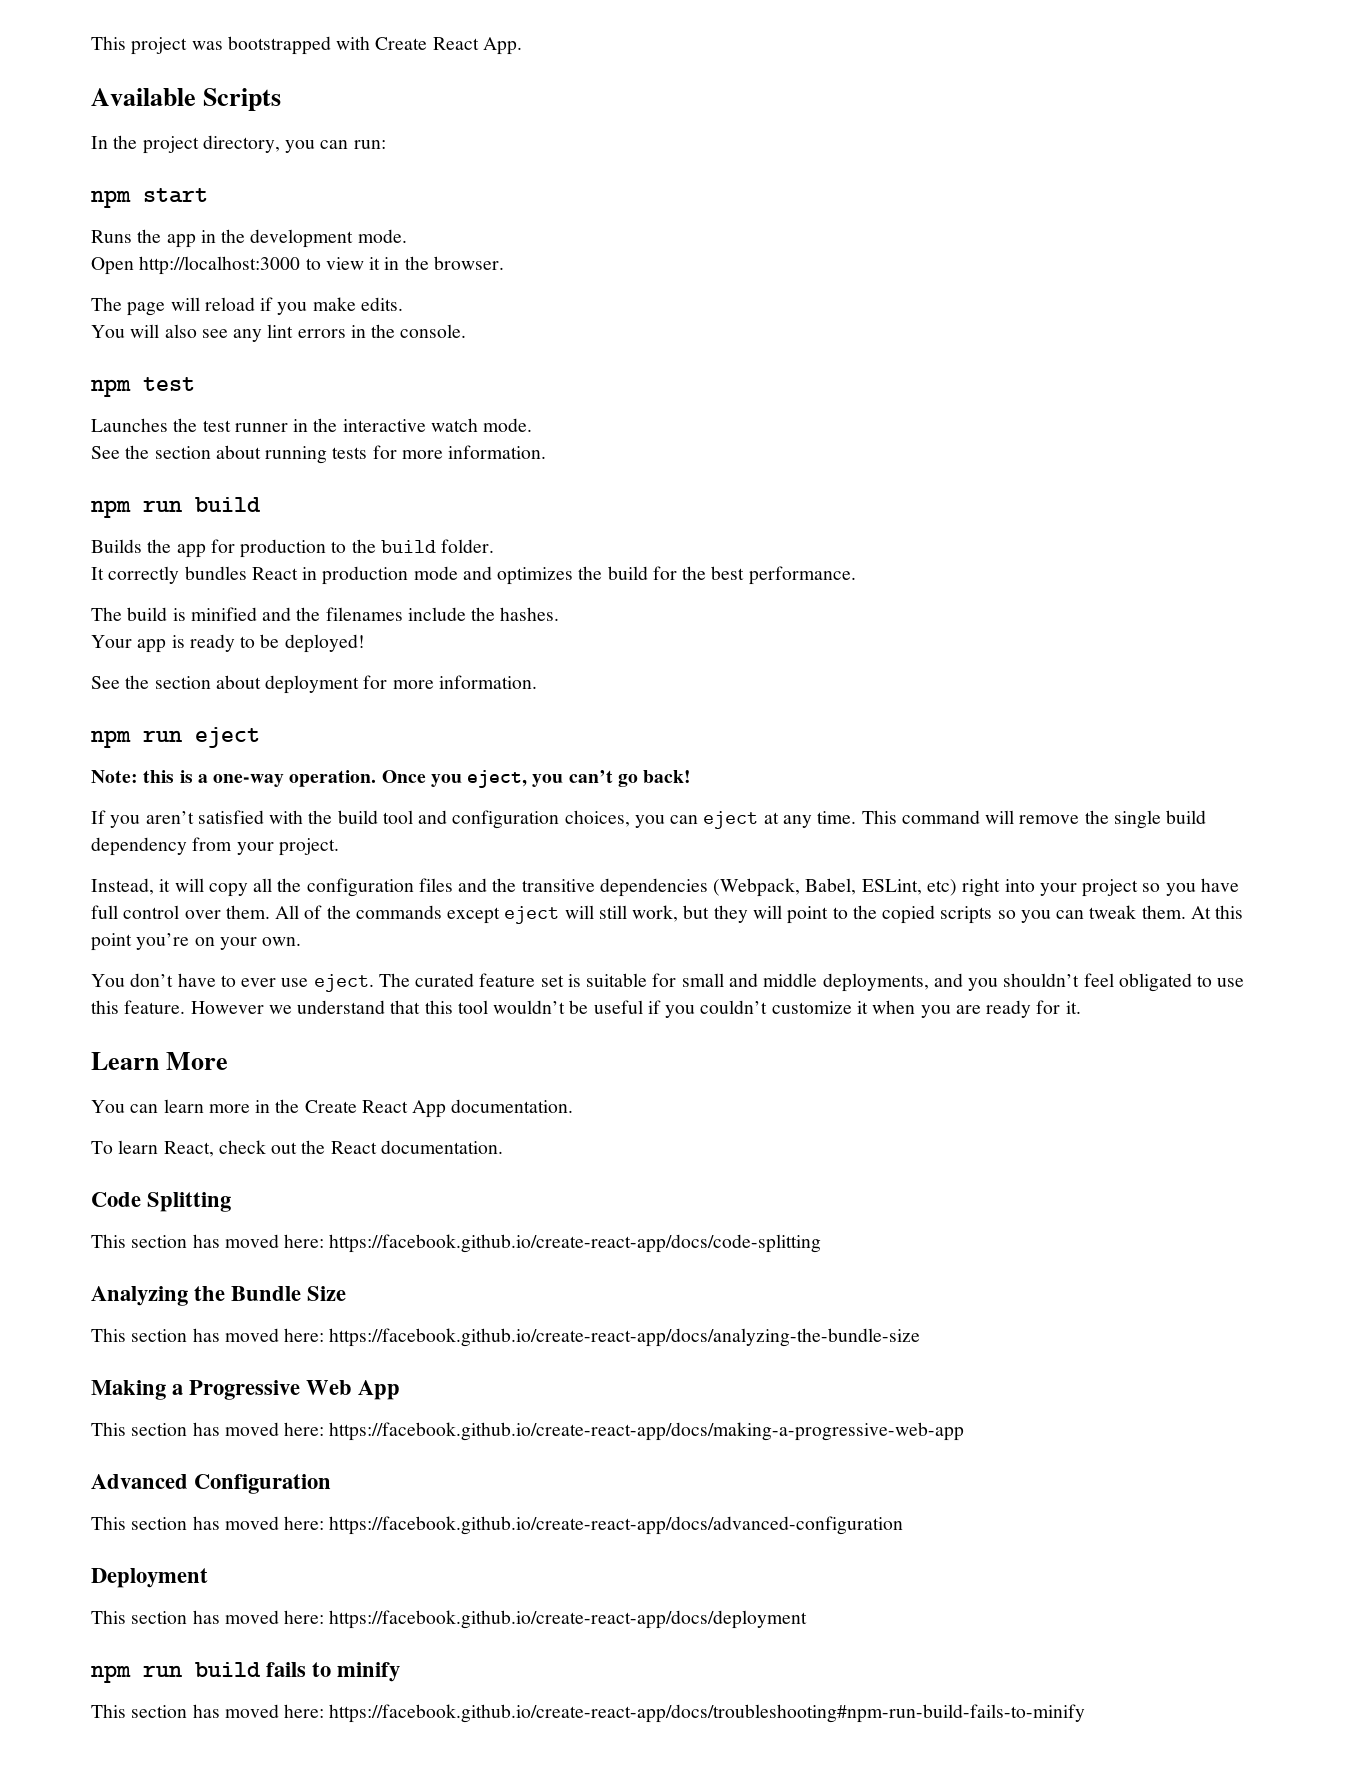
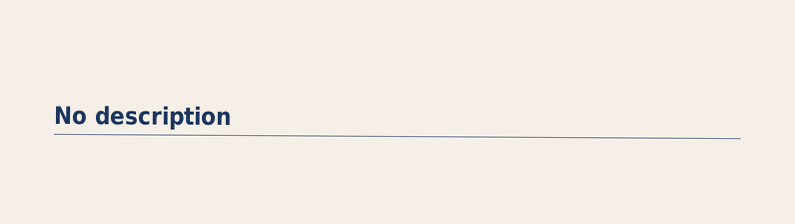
[91,36,522,55] [91,88,282,111] [91,135,386,154] [91,188,208,208] [91,229,407,248] [91,256,504,275] [91,297,403,316] [91,324,467,342] [91,377,195,397] [91,418,533,432] [91,445,547,464] [91,497,261,518] [91,539,495,558] [91,566,856,585] [91,607,560,621] [91,634,365,653] [91,675,537,694] [91,727,260,748] [91,770,692,788] [91,810,1207,829] [91,837,339,856] [91,878,1239,897] [91,905,1244,924] [91,933,302,951] [91,973,1245,992] [91,1000,1081,1018] [91,1052,229,1070] [91,1099,574,1118] [91,1140,503,1157] [91,1192,232,1212] [91,1234,822,1253] [91,1286,347,1306] [91,1328,921,1347] [91,1380,401,1400] [91,1422,965,1441] [91,1474,332,1494] [91,1516,904,1535] [91,1568,208,1588] [91,1610,808,1629] [91,1662,401,1683] [91,1704,1086,1723] This project was bootstrapped with Create React App. // Available Scripts // In the project directory, you can run: // npm start // Runs the app in the development mode. // Open http://localhost:3000 to view it in the browser. // The page will reload if you make edits. // You will also see any lint errors in the console. // npm test // Launches the test runner in the interactive watch mode. // See the section about running tests for more information. // npm run build // Builds the app for production to the build folder. // It correctly bundles React in production mode and optimizes the build for the best performance. // The build is minified and the filenames include the hashes. // Your app is ready to be deployed! // See the section about deployment for more information. // npm run eject // Note: this is a one-way operation. Once you eject, you can’t go back! // If you aren’t satisfied with the build tool and configuration choices, you can eject at any time. This command will remove the single build dependency from your project. // Instead, it will copy all the configuration files and the transitive dependencies (Webpack, Babel, ESLint, etc) right into your project so you have full control over them. All of the commands except eject will still work, but they will point to the copied scripts so you can tweak them. At this point you’re on your own. // You don’t have to ever use eject. The curated feature set is suitable for small and middle deployments, and you shouldn’t feel obligated to use this feature. However we understand that this tool wouldn’t be useful if you couldn’t customize it when you are ready for it. // Learn More // You can learn more in the Create React App documentation. // To learn React, check out the React documentation. // Code Splitting // This section has moved here: https://facebook.github.io/create-react-app/docs/code-splitting // Analyzing the Bundle Size // This section has moved here: https://facebook.github.io/create-react-app/docs/analyzing-the-bundle-size // Making a Progressive Web App // This section has moved here: https://facebook.github.io/create-react-app/docs/making-a-progressive-web-app // Advanced Configuration // This section has moved here: https://facebook.github.io/create-react-app/docs/advanced-configuration // Deployment // This section has moved here: https://facebook.github.io/create-react-app/docs/deployment // npm run build fails to minify // This section has moved here: https://facebook.github.io/create-react-app/docs/troubleshooting#npm-run-build-fails-to-minify -> [53,105,232,130] No description

